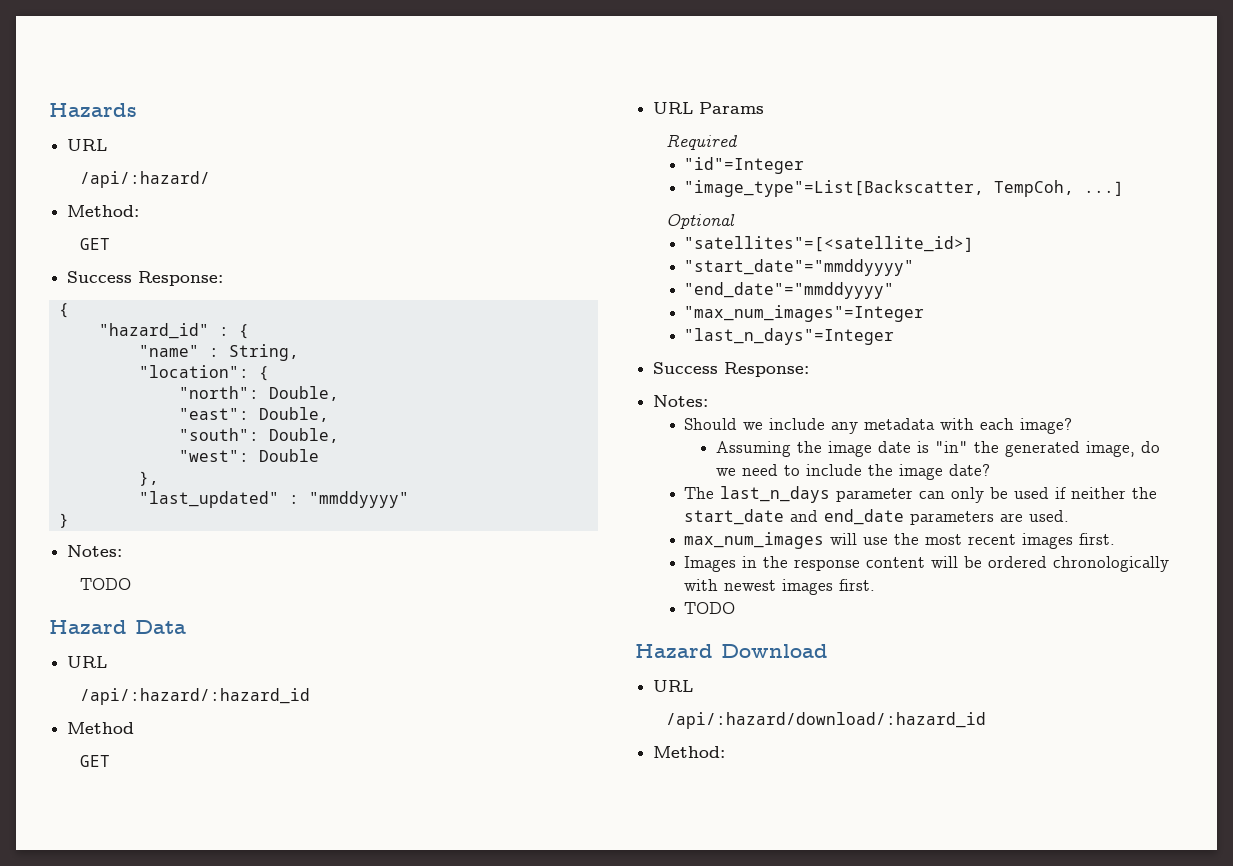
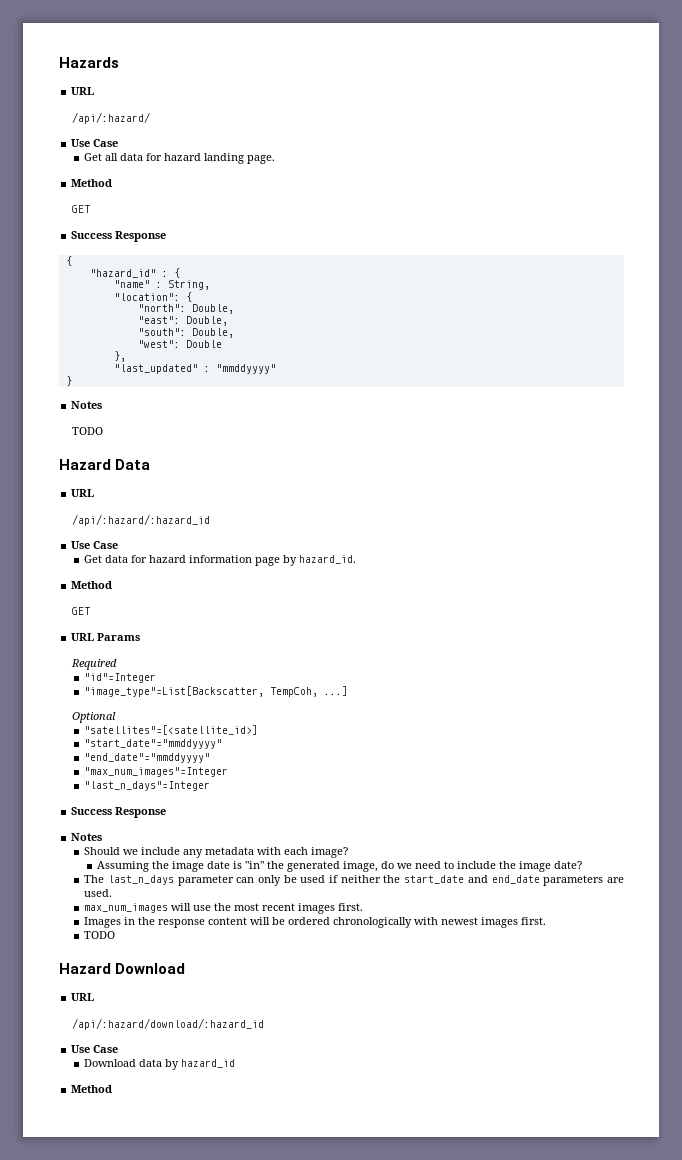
[67,205,140,217] Method: -> [71,139,119,147] [84,153,276,164] [71,179,113,187] Use Case // Get all data for hazard landing page. // Method
[138,271,224,286] Response: -> [115,231,167,242] Response
[67,545,123,557] Notes: -> [71,401,103,409] Notes
(311, 696) none -> [71,541,119,549] [84,555,357,566] // Use Case // Get data for hazard information page by hazard_id.
[724,362,810,377] [653,395,709,407] Response: // Notes: -> [115,807,167,818] [71,833,103,841] Response // Notes
[653,746,726,758] Method: -> [71,1045,119,1053] [84,1059,236,1070] [71,1085,113,1093] Use Case // Download data by hazard_id // Method

